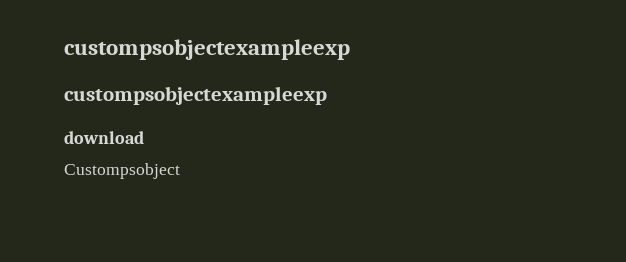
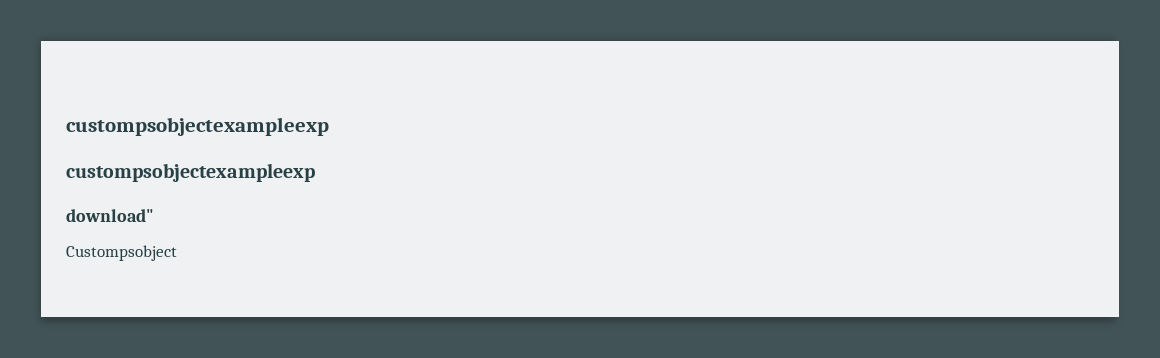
[64,131,144,144] download -> [66,209,154,222] download"

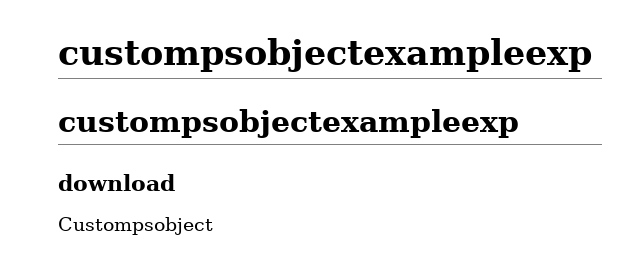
[66,209,154,222] download" -> [58,174,175,191] download

